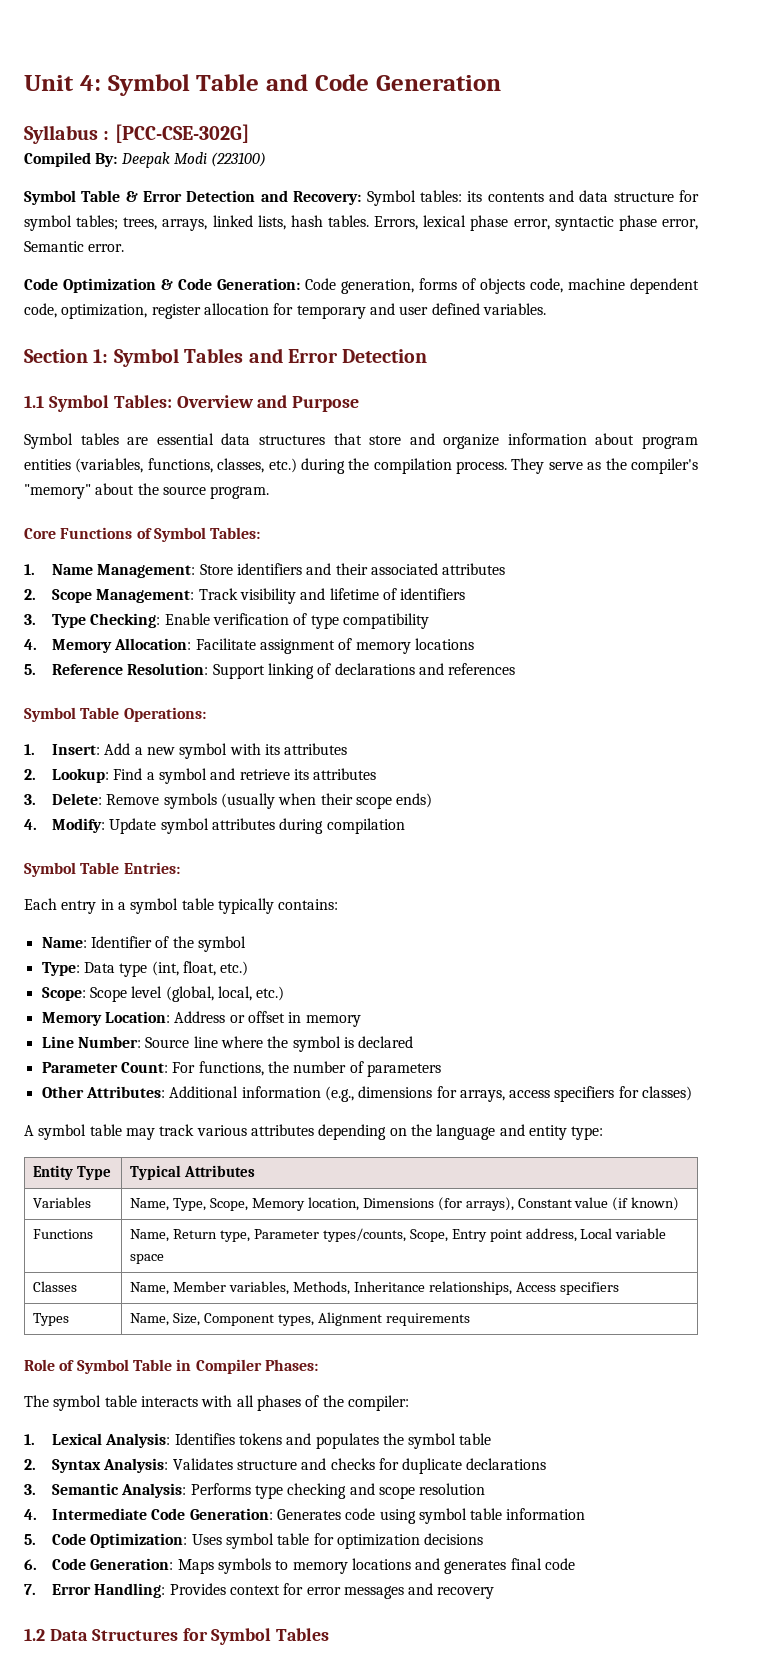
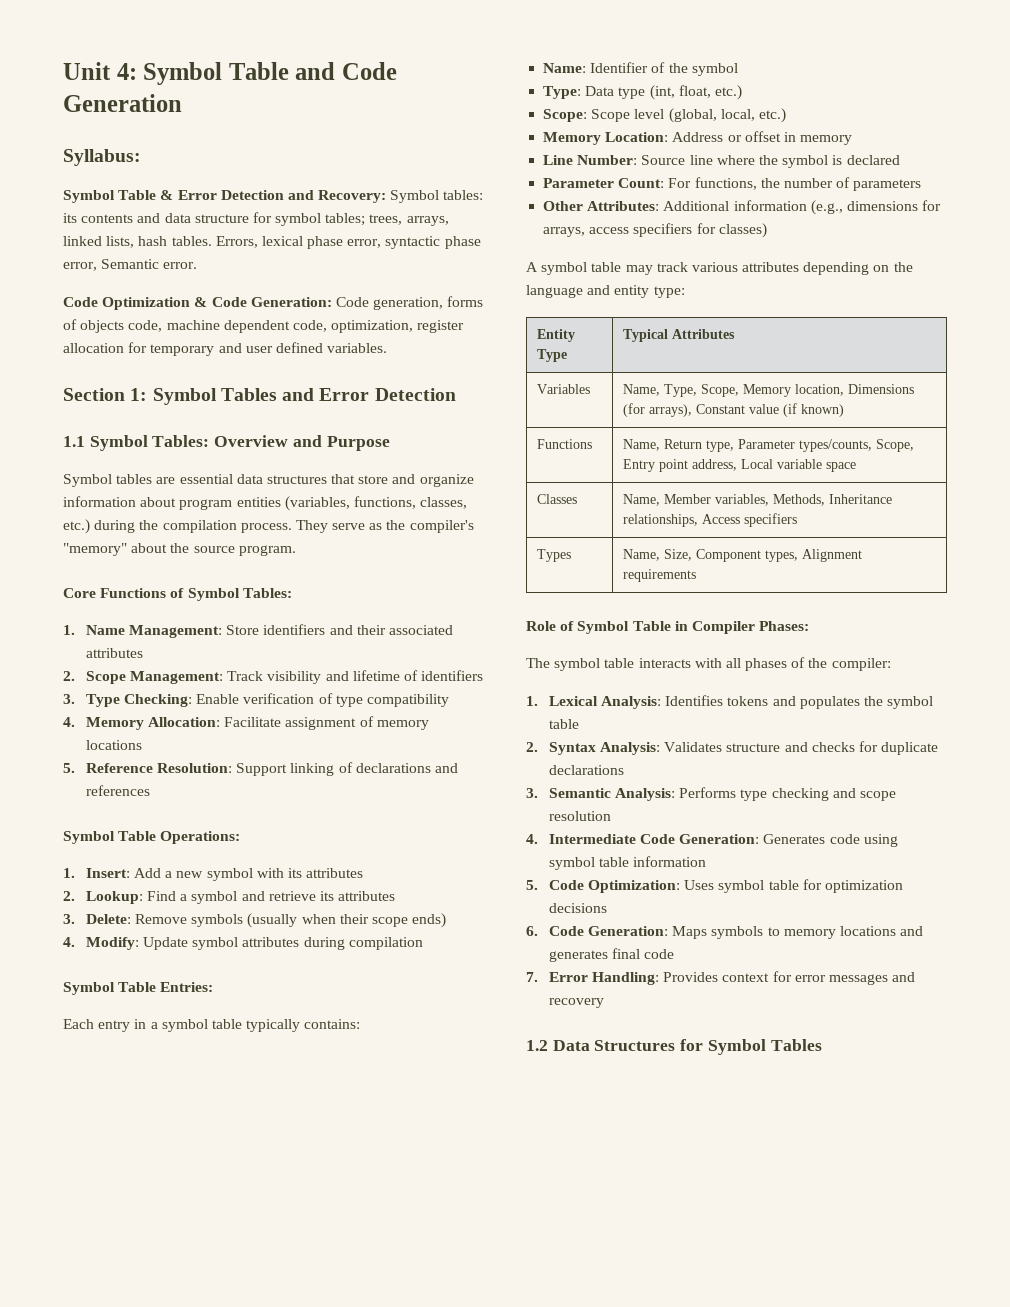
[24,124,249,144] [24,152,267,168] Syllabus : [PCC-CSE-302G] // Compiled By: Deepak Modi (223100) -> [63,149,141,166] Syllabus:

